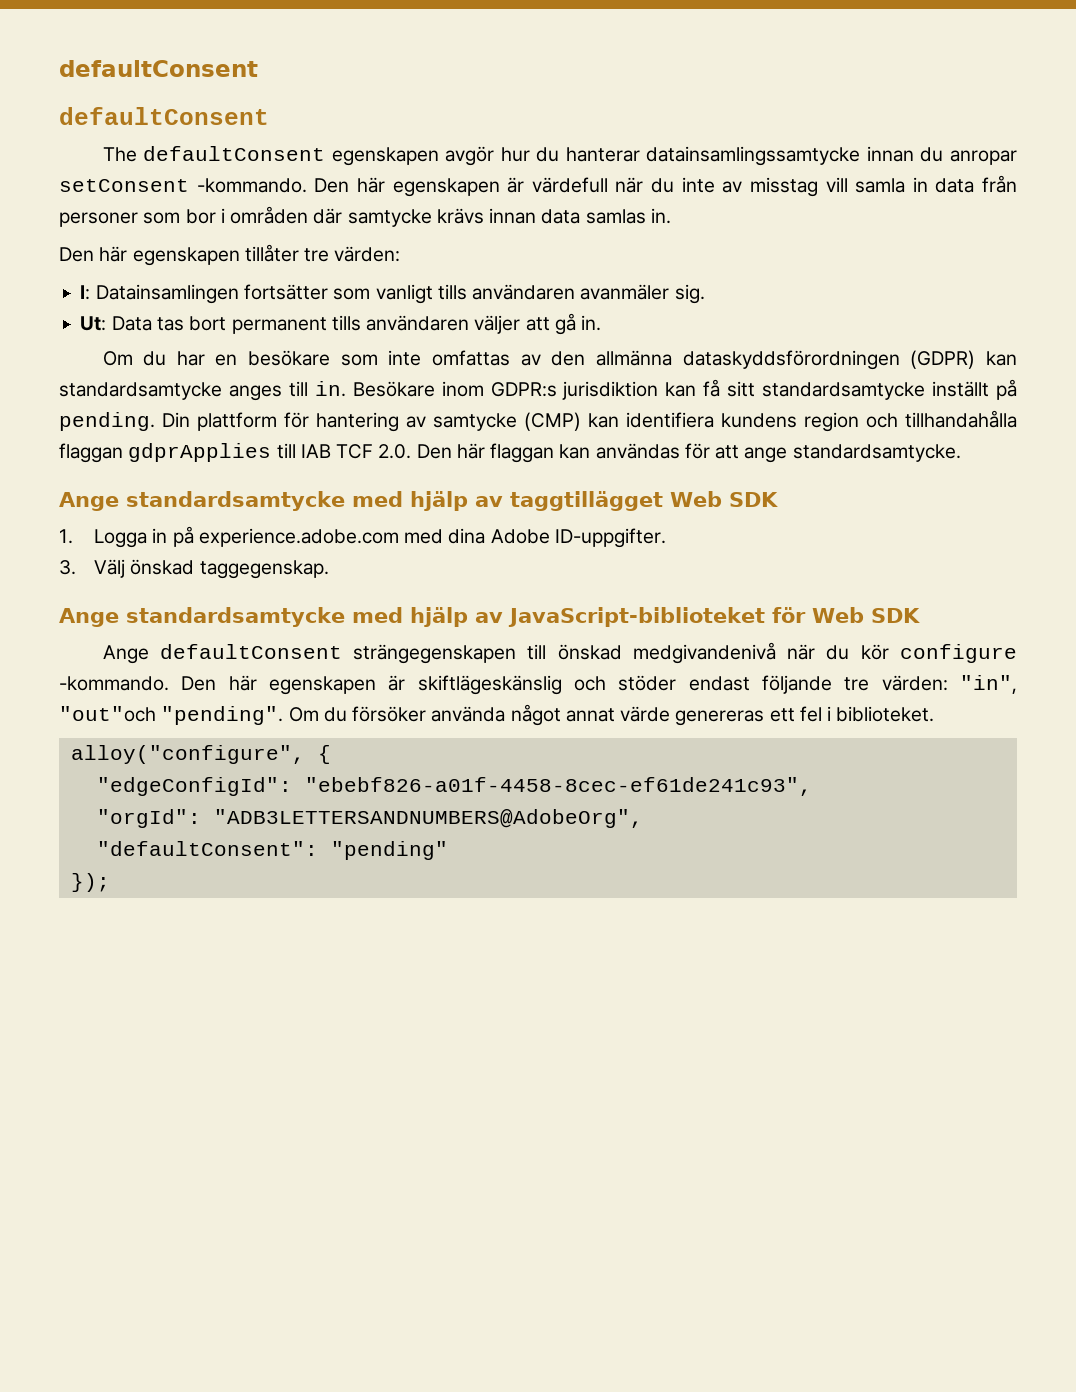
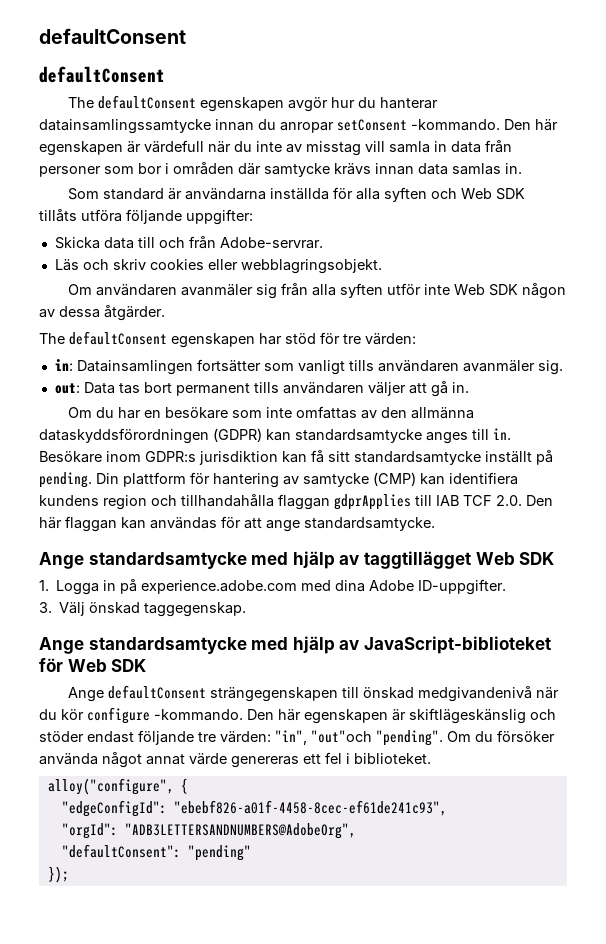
[59,244,299,266] Den här egenskapen tillåter -> [68,187,526,202] [39,209,253,225] [54,236,323,249] [54,259,382,274] [68,283,567,299] [39,305,165,321] [39,331,340,348] Som standard är användarna inställda för alla syften och Web SDK tillåts utföra följande uppgifter: // Skicka data till och från Adobe-servrar. // Läs och skriv cookies eller webblagringsobjekt. // Om användaren avanmäler sig från alla syften utför inte Web SDK någon av dessa åtgärder. // The defaultConsent egenskapen har stöd för
[80,285,91,300] I: -> [54,359,73,371] in:
[80,316,107,331] Ut: -> [54,383,80,394] out:

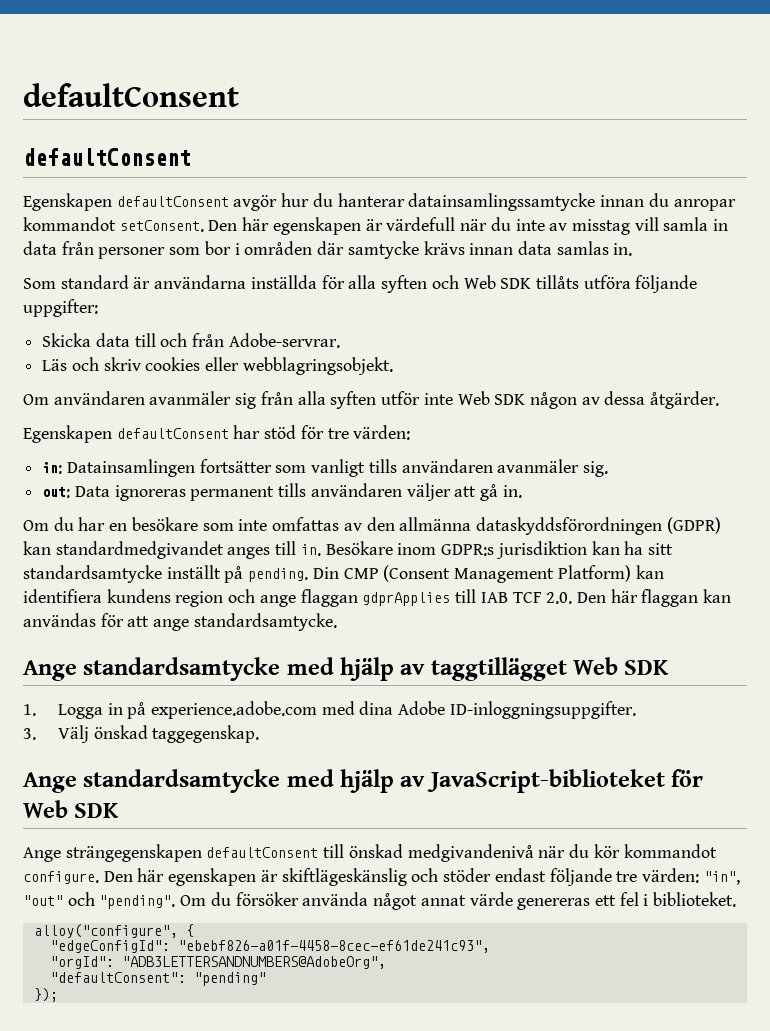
[68,95,285,112] The defaultConsent egenskapen -> [23,193,229,211] Egenskapen defaultConsent
[337,119,500,131] setConsent -kommando. -> [23,217,204,232] kommandot setConsent.
[39,331,255,348] The defaultConsent egenskapen -> [23,425,229,443] Egenskapen defaultConsent
[118,382,172,394] tas bort -> [114,485,186,501] ignoreras
[295,429,422,443] standardsamtycke -> [55,541,224,559] standardmedgivandet
[311,450,324,463] få -> [624,541,644,555] ha
[123,472,416,488] plattform för hantering av samtycke (CMP) -> [343,565,631,583] CMP (Consent Management Platform)
[181,494,274,507] tillhandahålla -> [259,595,296,607] ange
[418,579,507,595] ID-uppgifter. -> [449,701,636,719] ID-inloggningsuppgifter.
[108,685,339,702] defaultConsent strängegenskapen -> [65,844,319,862] strängegenskapen defaultConsent
[87,707,243,724] configure -kommando. -> [623,844,717,858] [23,871,99,884] kommandot configure.
[311,730,372,743] "out"och -> [23,892,95,906] "out" och

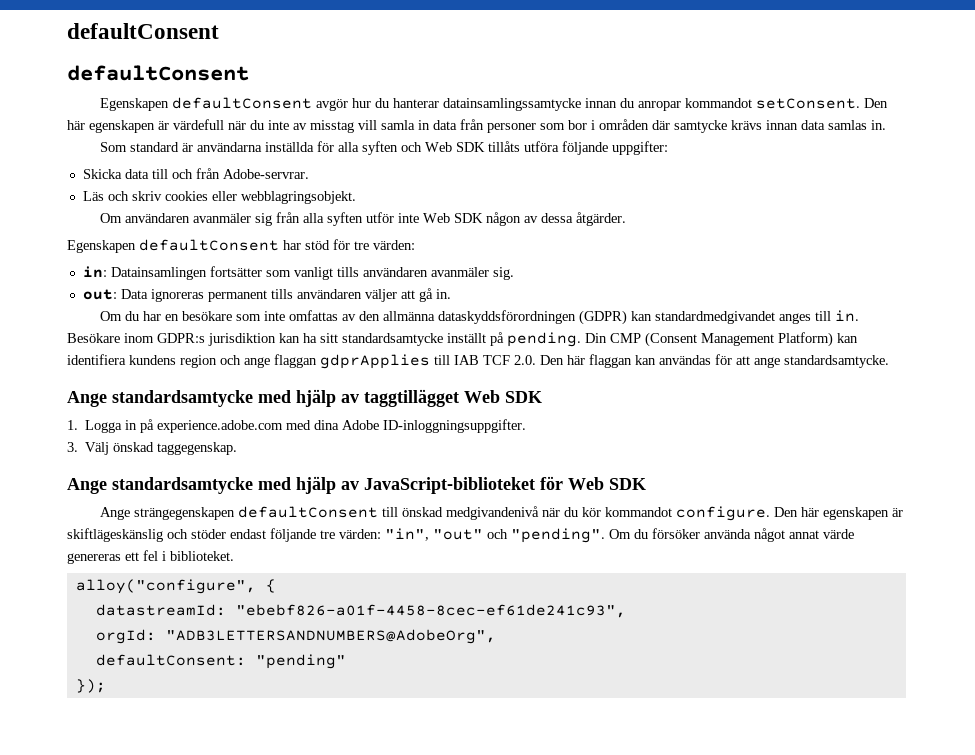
[49,940,170,953] "edgeConfigId": -> [95,604,226,616] datastreamId:
[49,956,114,969] "orgId": -> [95,629,156,644] orgId:
[49,972,186,983] "defaultConsent": -> [95,654,246,666] defaultConsent:

